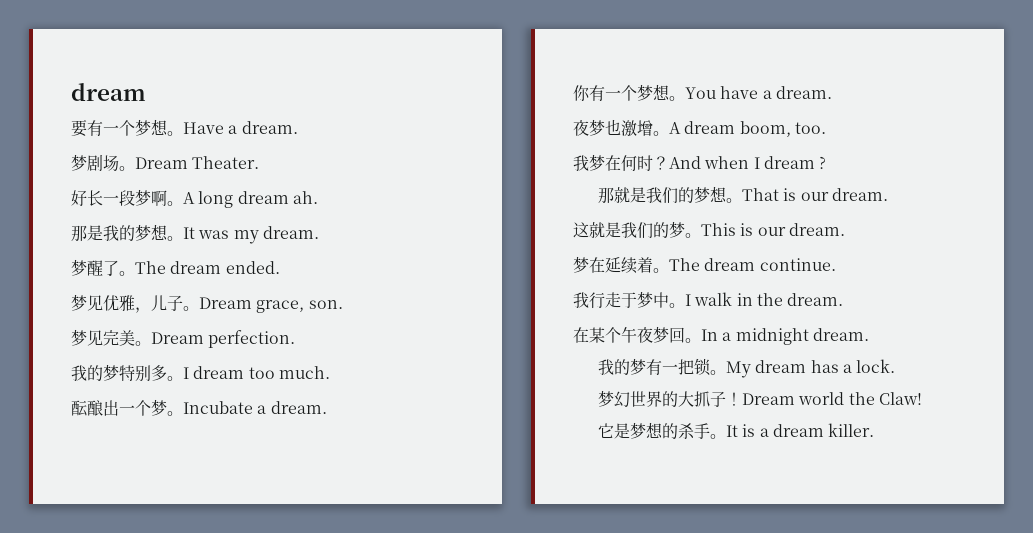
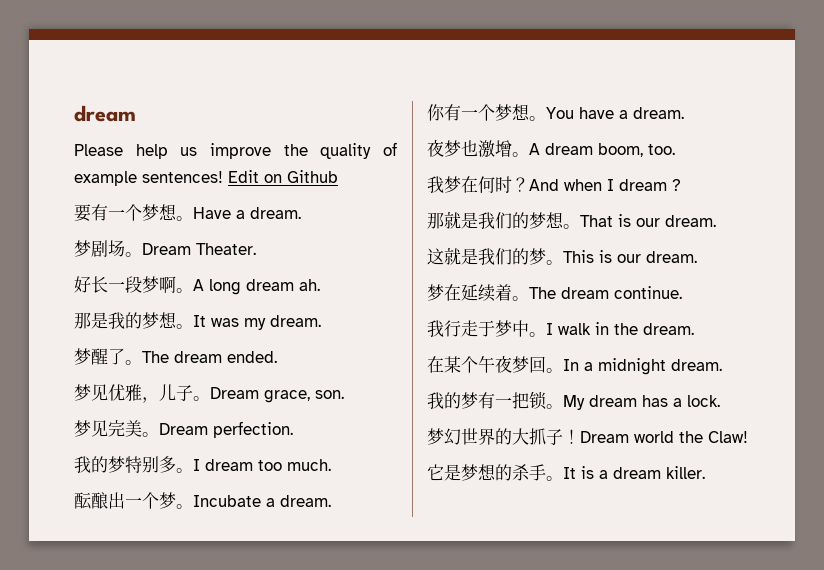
[71,83,146,101] dream -> [74,105,136,122] [74,142,397,159] [74,170,338,186] dream // Please help us improve the quality of example sentences! Edit on Github

